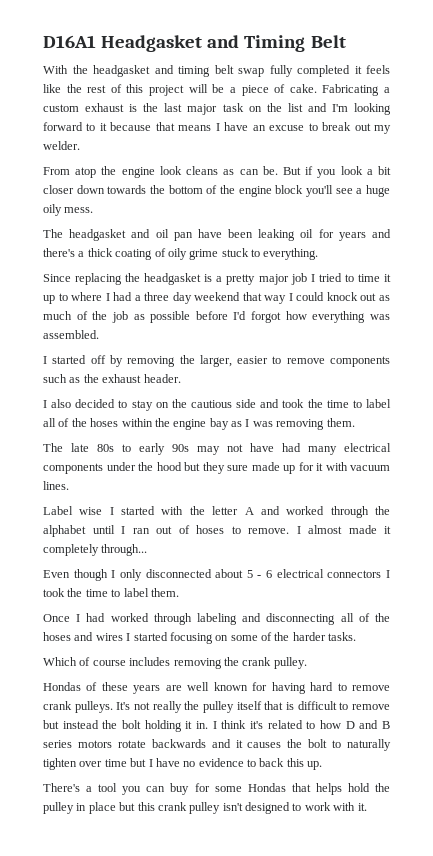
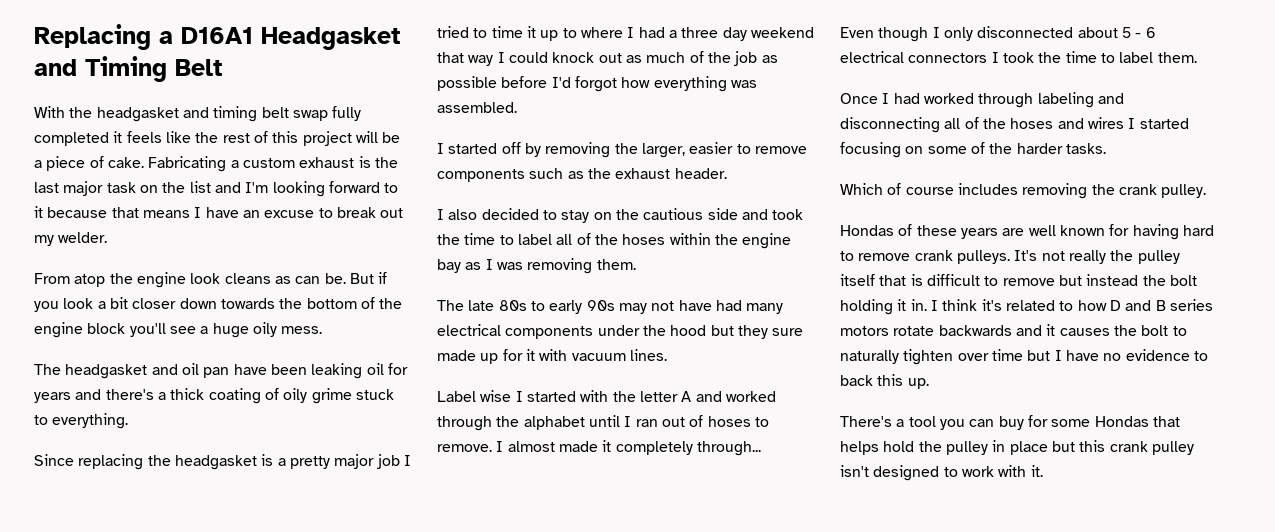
(43, 41) none -> [34,24,173,50] Replacing a

